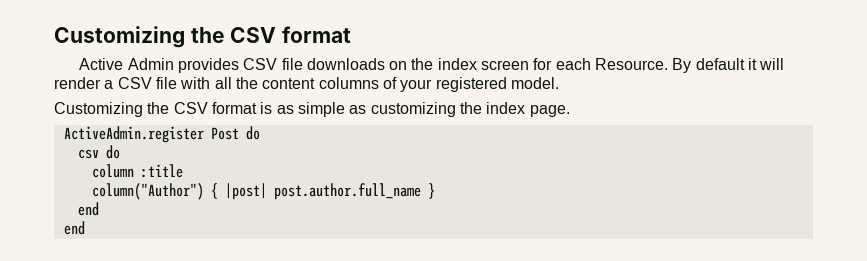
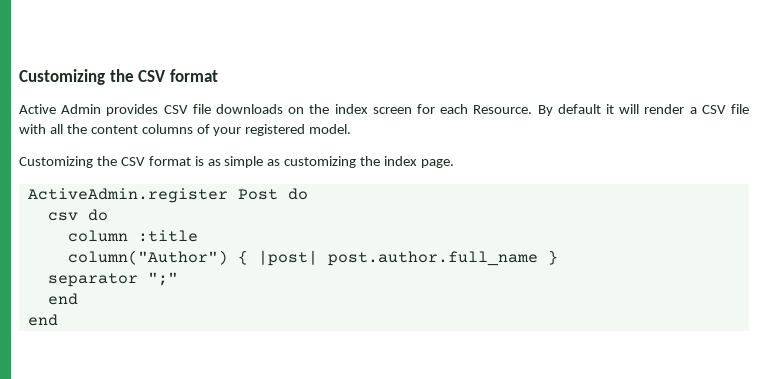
(435, 191) none -> [47,272,178,287] // separator ";"

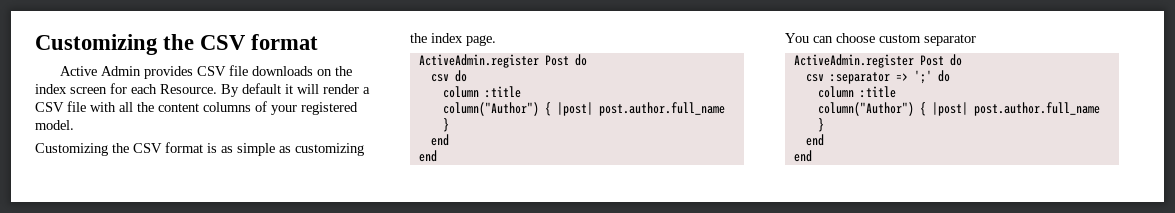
[47,272,178,287] separator ";" -> [430,134,449,146] [418,150,437,162] [785,33,976,46] [793,54,962,68] [805,70,950,84] [817,86,896,98] [817,102,1100,116] [817,118,824,132] end // end // You can choose custom separator // ActiveAdmin.register Post do // csv :separator => ';' do // column :title // column("Author") { |post| post.author.full_name }

